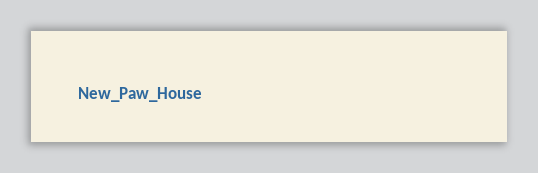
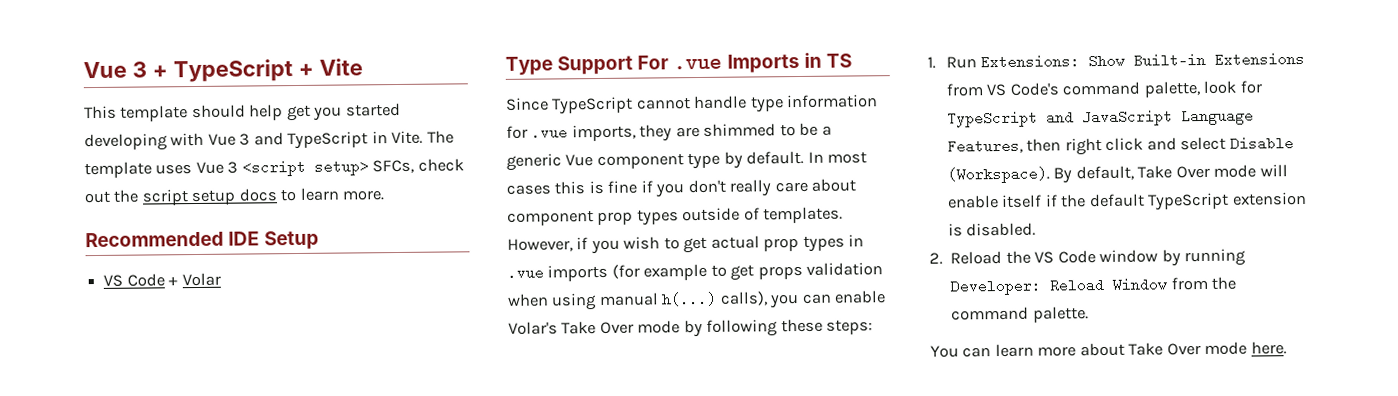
[78,87,202,102] New_Paw_House -> [83,58,363,83] [84,102,401,122] [84,130,454,152] [84,158,464,179] [84,187,386,206] [85,230,320,250] [103,272,221,287] [505,52,852,75] [505,94,879,115] [506,122,832,142] [506,150,868,171] [506,178,857,198] [507,206,844,226] [507,234,865,255] [507,262,884,282] [507,290,887,311] [508,318,874,338] [927,51,1306,70] [945,80,1262,98] [946,108,1254,128] [946,136,1294,156] [946,164,1288,184] [946,191,1307,211] [947,222,1037,237] [929,248,1246,267] [950,276,1237,296] [951,306,1089,323] [930,341,1287,358] Vue 3 + TypeScript + Vite // This template should help get you started developing with Vue 3 and TypeScript in Vite. The template uses Vue 3 <script setup> SFCs, check out the script setup docs to learn more. // Recommended IDE Setup // VS Code + Volar // Type Support For .vue Imports in TS // Since TypeScript cannot handle type information for .vue imports, they are shimmed to be a generic Vue component type by default. In most cases this is fine if you don't really care about component prop types outside of templates. However, if you wish to get actual prop types in .vue imports (for example to get props validation when using manual h(...) calls), you can enable Volar's Take Over mode by following these steps: // 1. Run Extensions: Show Built-in Extensions from VS Code's command palette, look for TypeScript and JavaScript Language Features, then right click and select Disable (Workspace). By default, Take Over mode will enable itself if the default TypeScript extension is disabled. // 2. Reload the VS Code window by running Developer: Reload Window from the command palette. // You can learn more about Take Over mode here.

